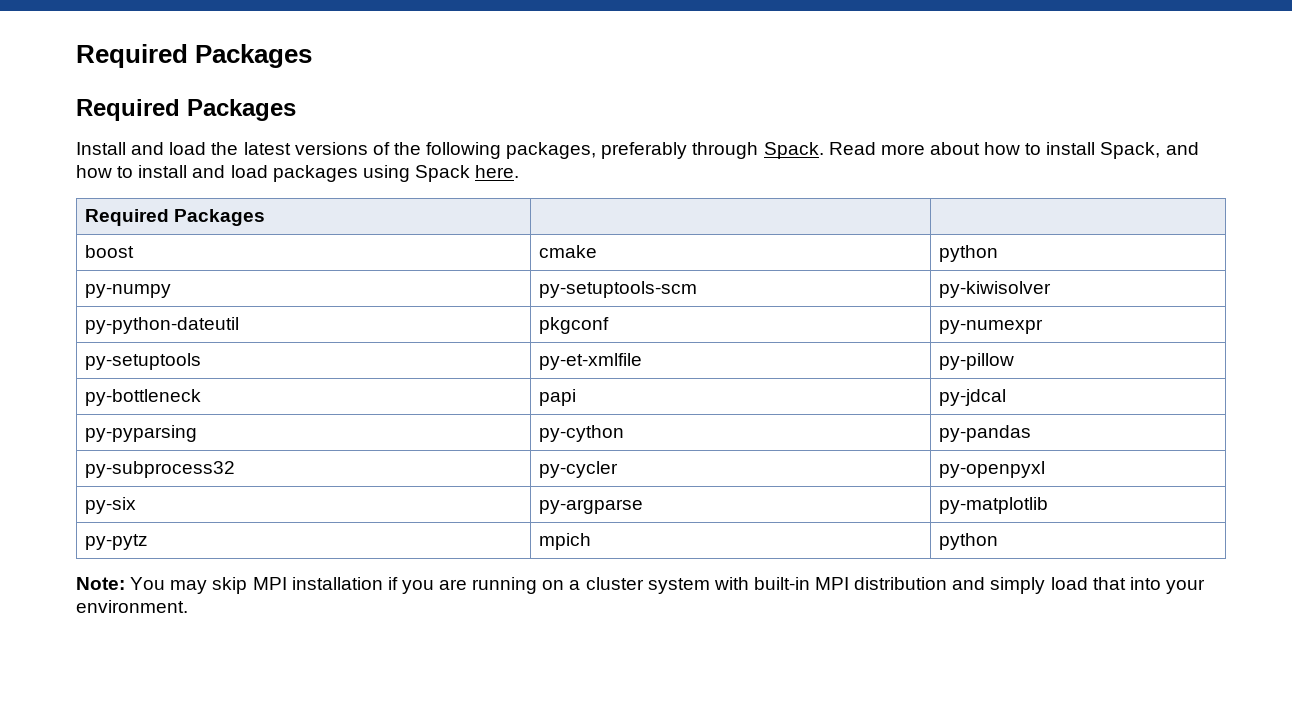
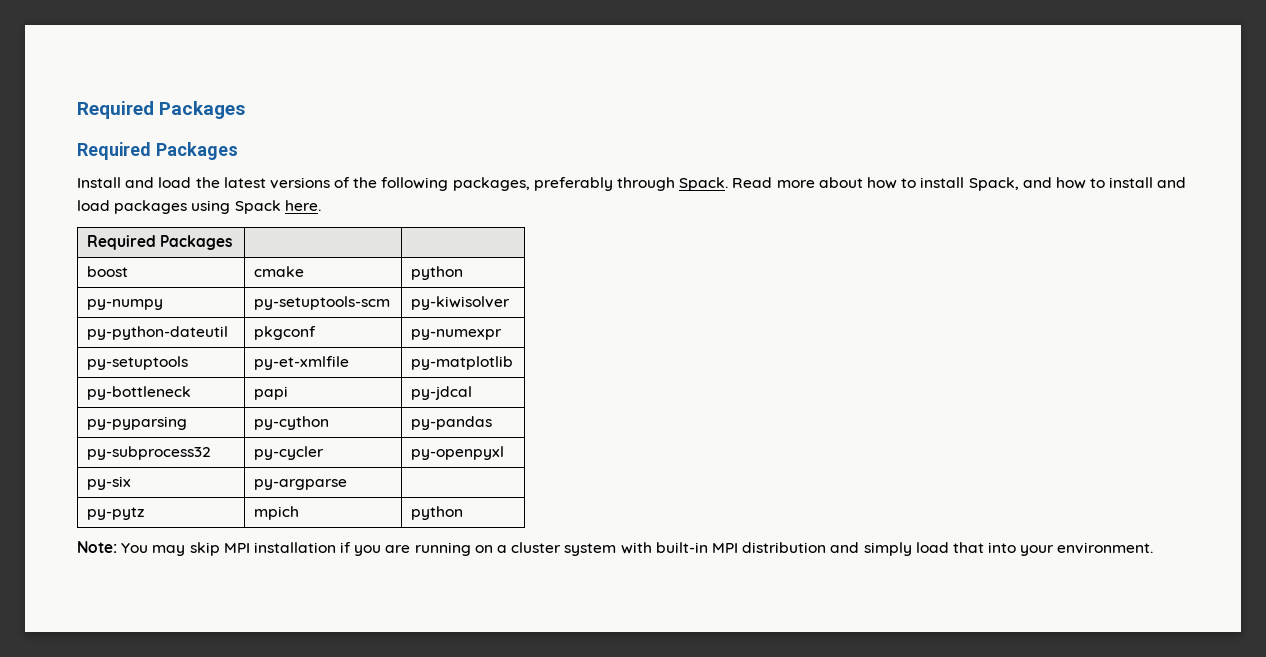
[938,353,1014,370] py-pillow -> [410,356,513,370] py-matplotlib
[938,497,1048,514] py-matplotlib -> (347, 484) none

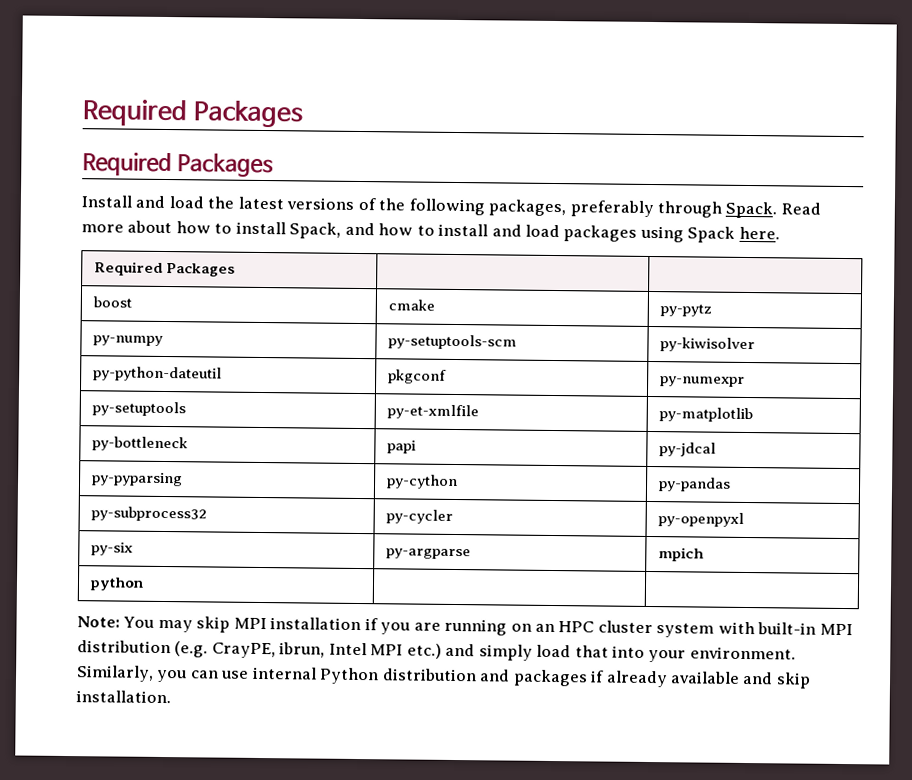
[410,266,463,280] python -> [659,304,712,317] py-pytz
[86,507,144,520] [253,506,299,520] [410,506,463,520] // py-pytz | mpich | python -> [657,547,704,562] [89,577,144,591] mpich // python | |
[497,545,508,553] a -> [534,621,595,633] an HPC
(827, 547) none -> [174,641,442,659] (e.g. CrayPE, ibrun, Intel MPI etc.)
(1154, 548) none -> [76,665,811,689] [76,690,171,704] Similarly, you can use internal Python distribution and packages if already available and skip installation.

